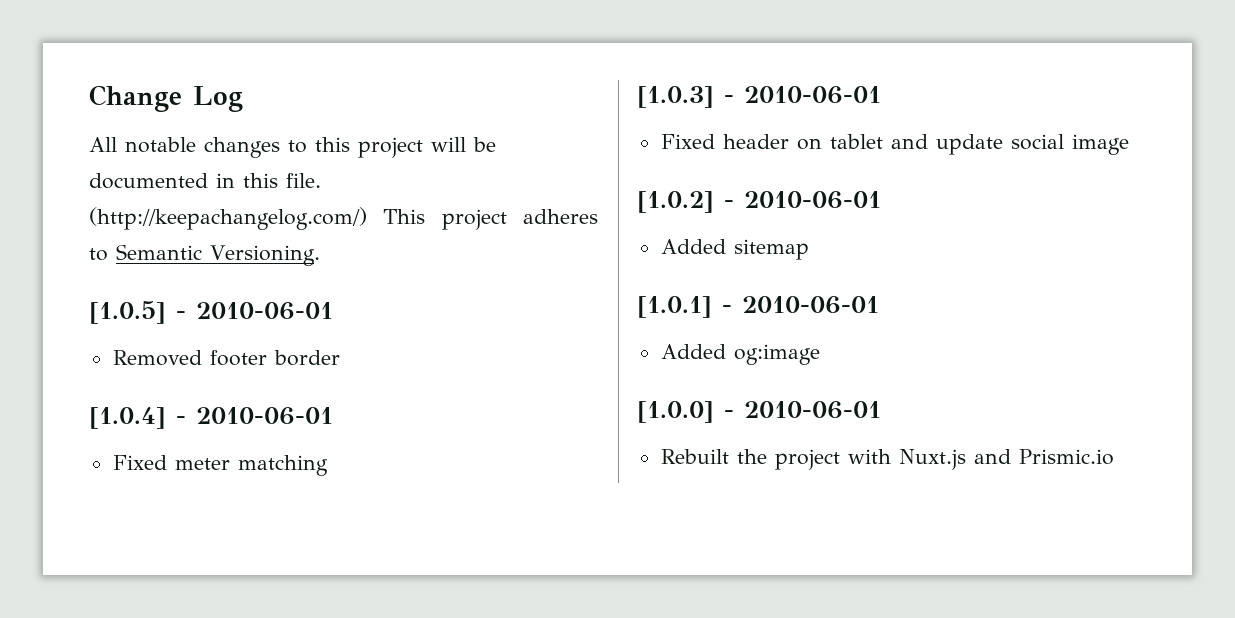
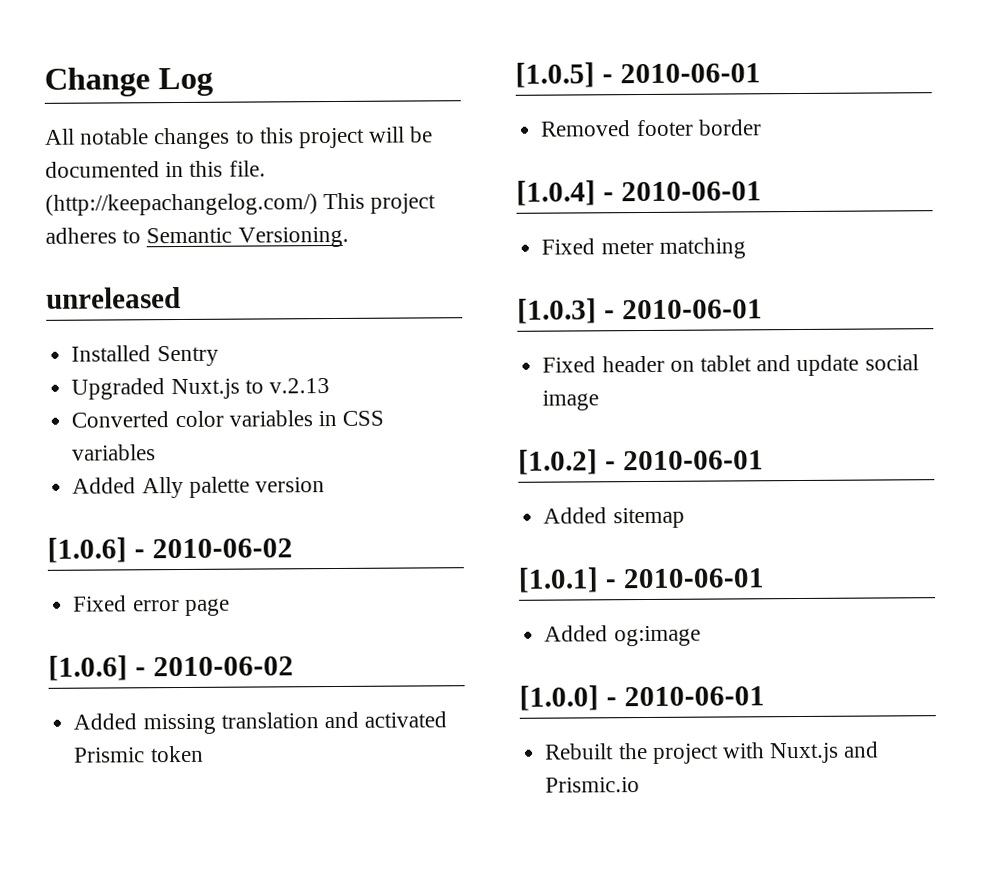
(320, 255) none -> [46,287,181,309] [71,345,219,367] [71,378,330,400] [71,410,385,428] [72,444,157,461] [72,476,325,499] [47,537,293,563] [73,595,230,616] [48,655,294,681] [73,711,448,735] [74,745,204,763] // unreleased // Installed Sentry // Upgraded Nuxt.js to v.2.13 // Converted color variables in CSS variables // Added Ally palette version // [1.0.6] - 2010-06-02 // Fixed error page // [1.0.6] - 2010-06-02 // Added missing translation and activated Prismic token

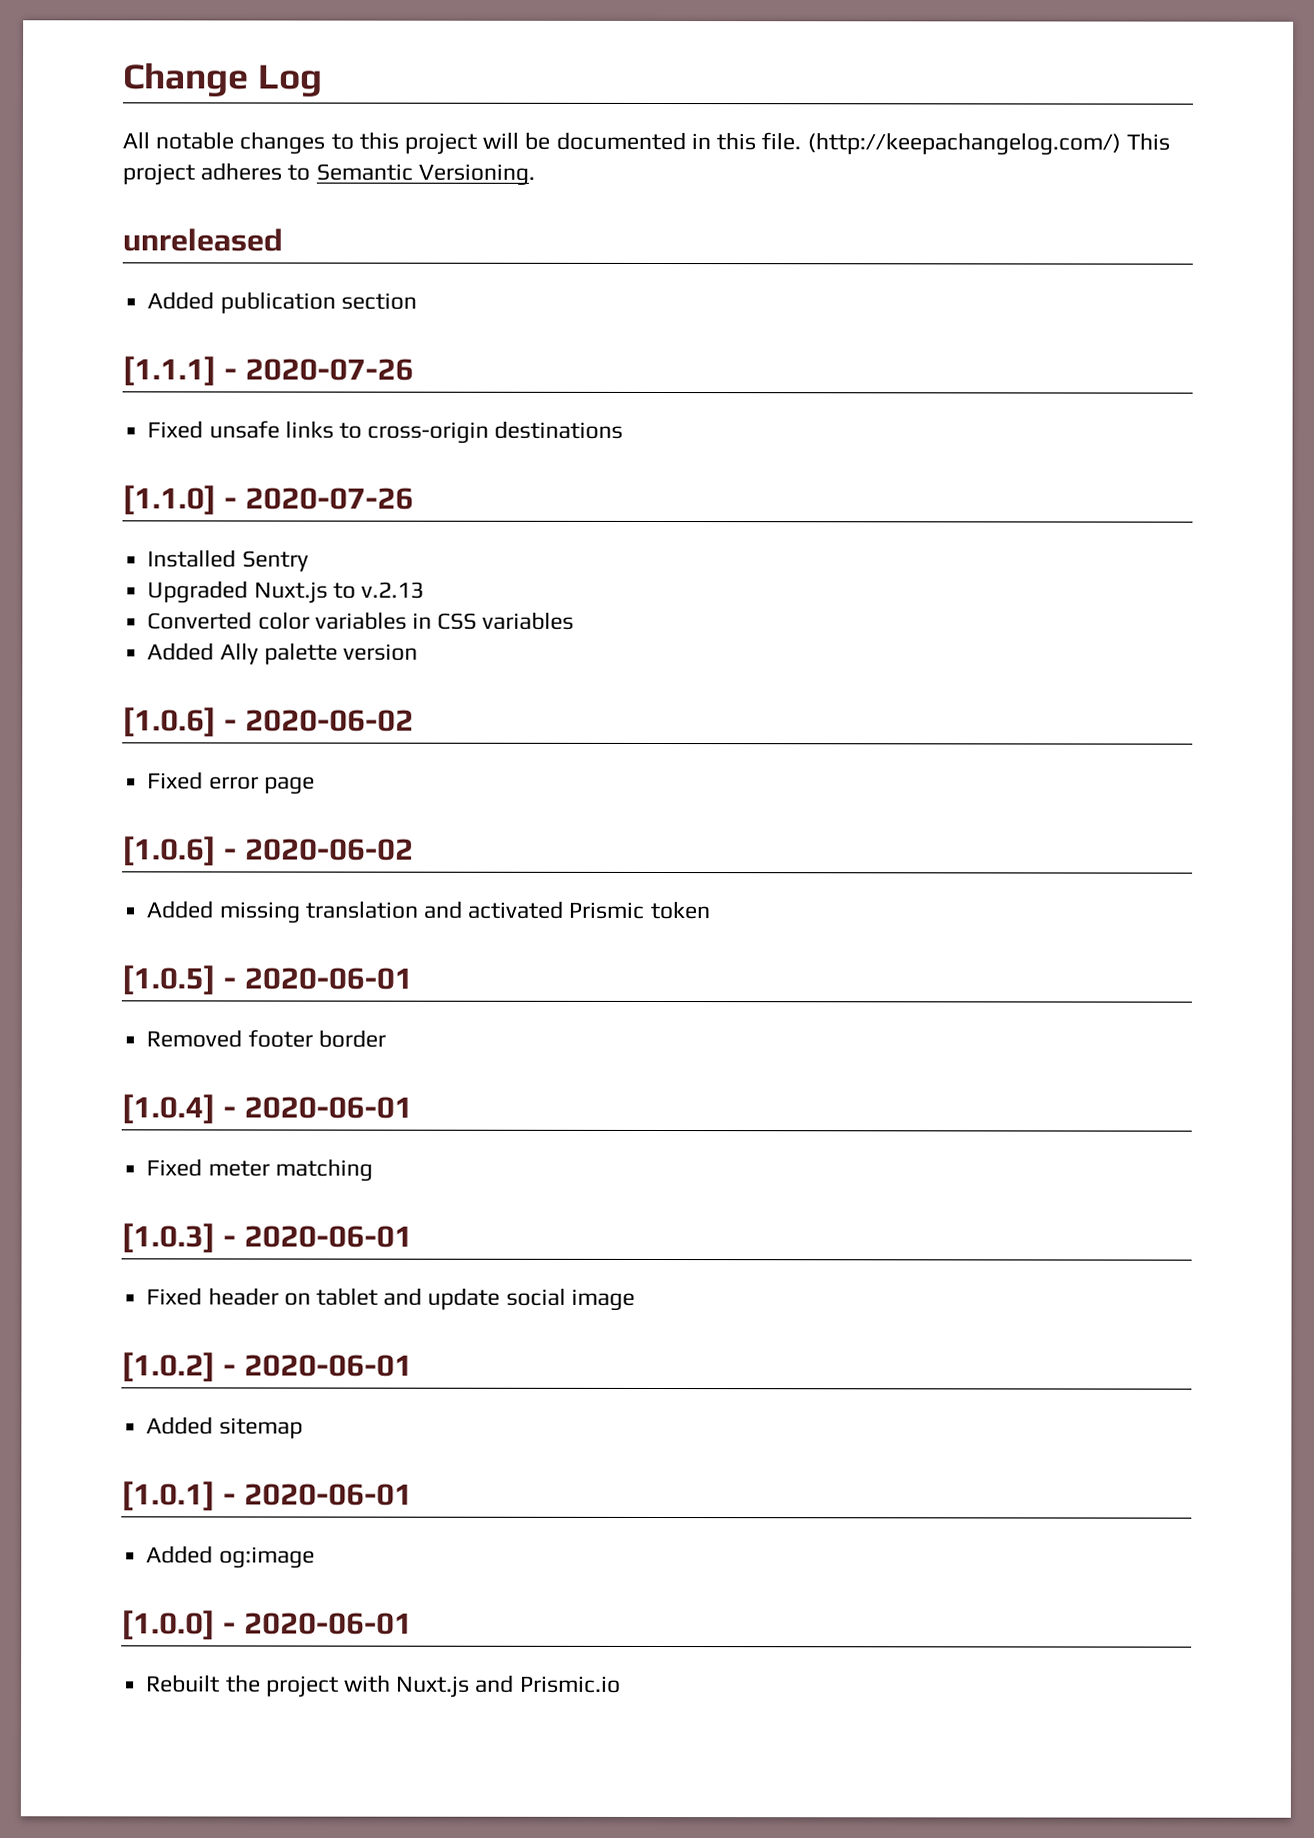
(181, 298) none -> [147,291,417,314] [122,356,414,386] [147,420,624,444] [122,485,414,515] // Added publication section // [1.1.1] - 2020-07-26 // Fixed unsafe links to cross-origin destinations // [1.1.0] - 2020-07-26
[151,538,293,559] 2010-06-02 -> [244,709,414,732] 2020-06-02
[152,656,294,677] 2010-06-02 -> [244,838,414,861] 2020-06-02
[619,63,761,84] 2010-06-01 -> [243,967,413,990] 2020-06-01
[620,181,762,202] 2010-06-01 -> [243,1096,413,1119] 2020-06-01
[621,299,763,320] 2010-06-01 -> [243,1225,413,1248] 2020-06-01
[622,450,764,471] 2010-06-01 -> [243,1354,413,1377] 2020-06-01
[622,568,764,589] 2010-06-01 -> [243,1483,413,1506] 2020-06-01
[623,686,765,707] 2010-06-01 -> [243,1612,413,1635] 2020-06-01

